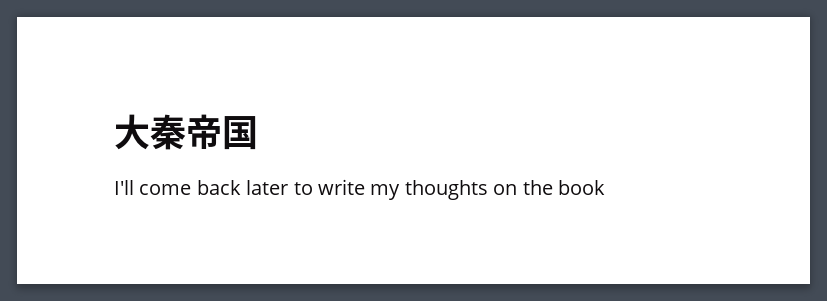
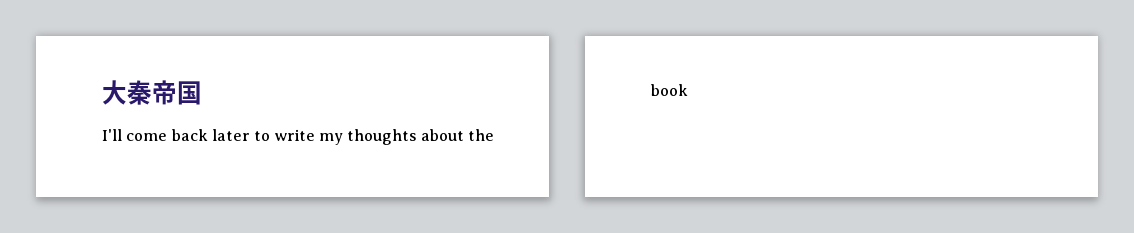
[493,184,518,195] on -> [420,129,464,141] about

